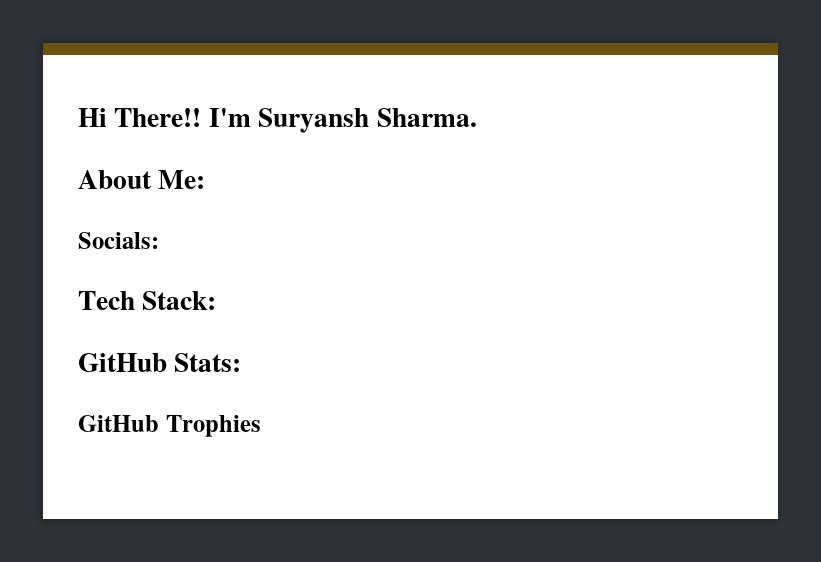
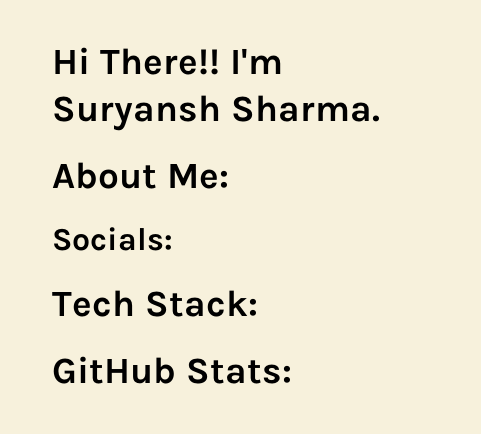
[78,415,261,437] // GitHub Trophies -> (292, 371) none

